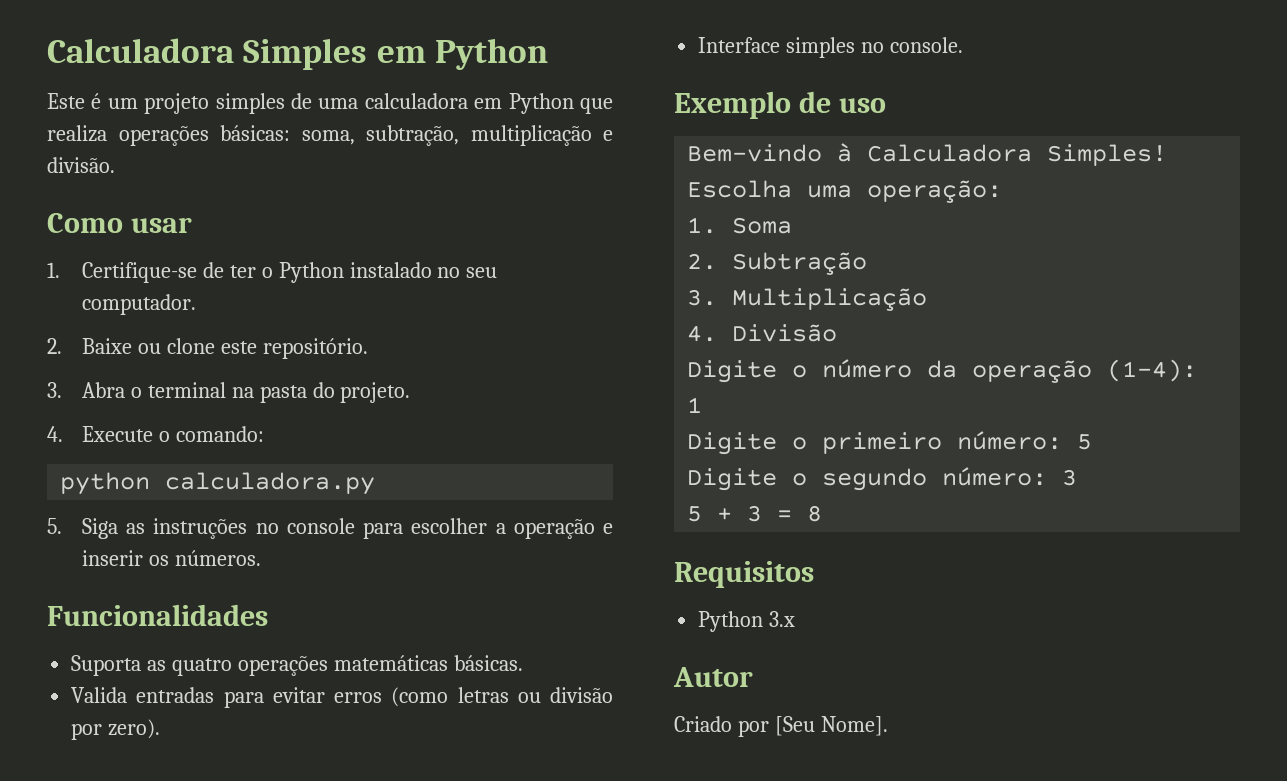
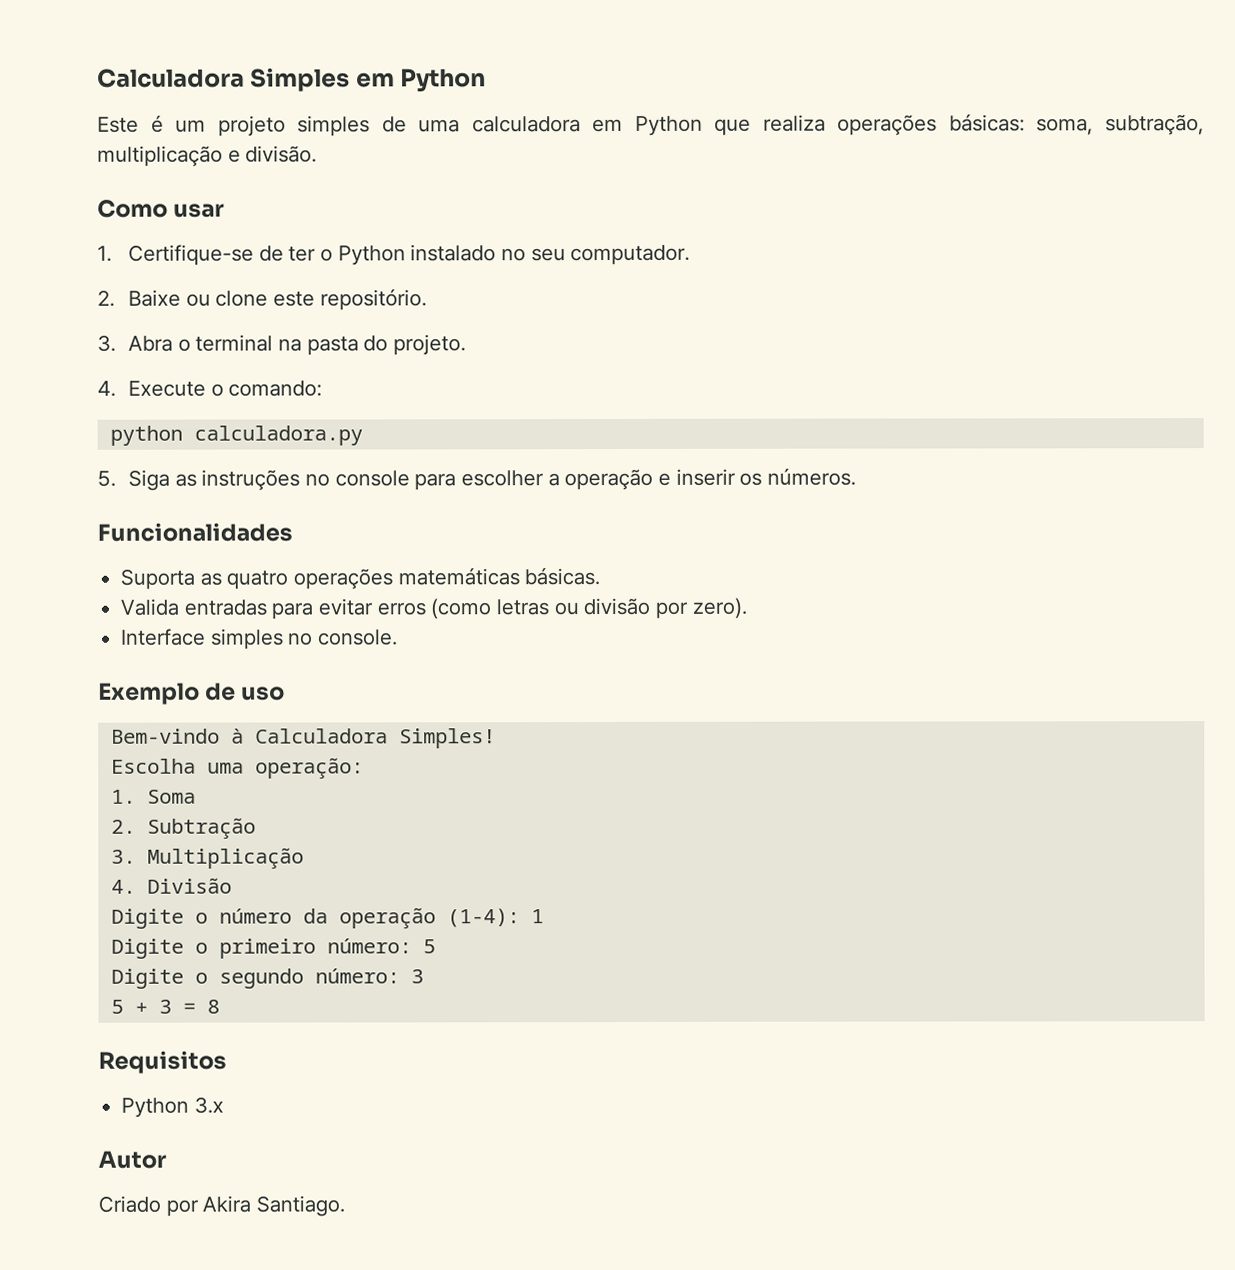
[774,716,888,736] [Seu Nome]. -> [202,1195,346,1217] Akira Santiago.

